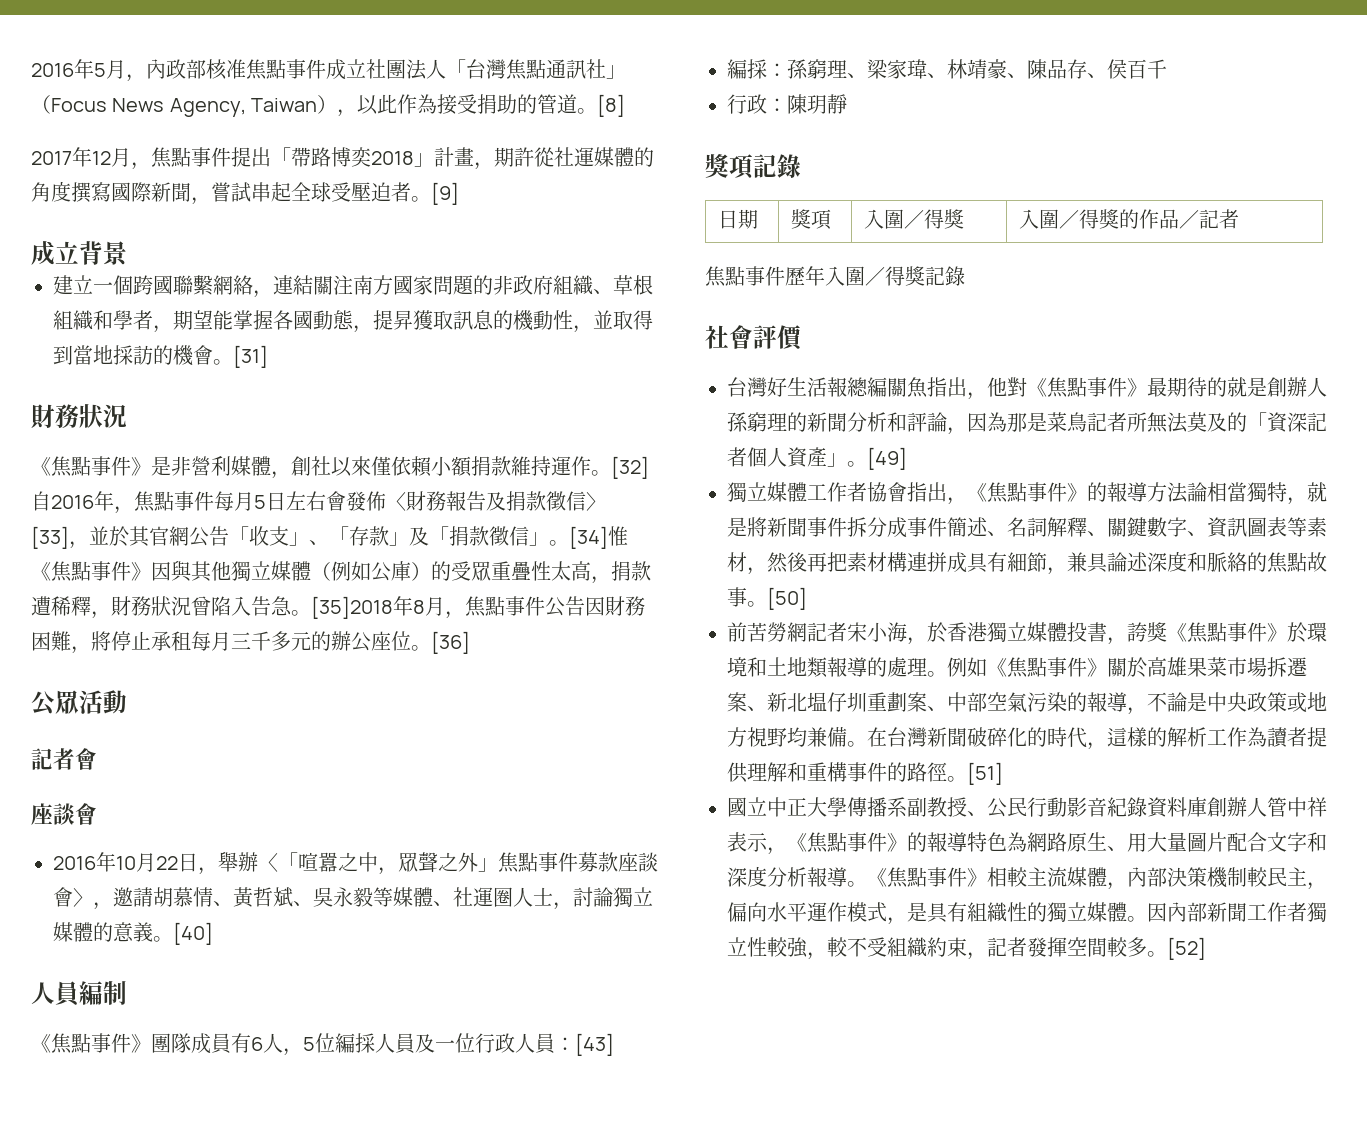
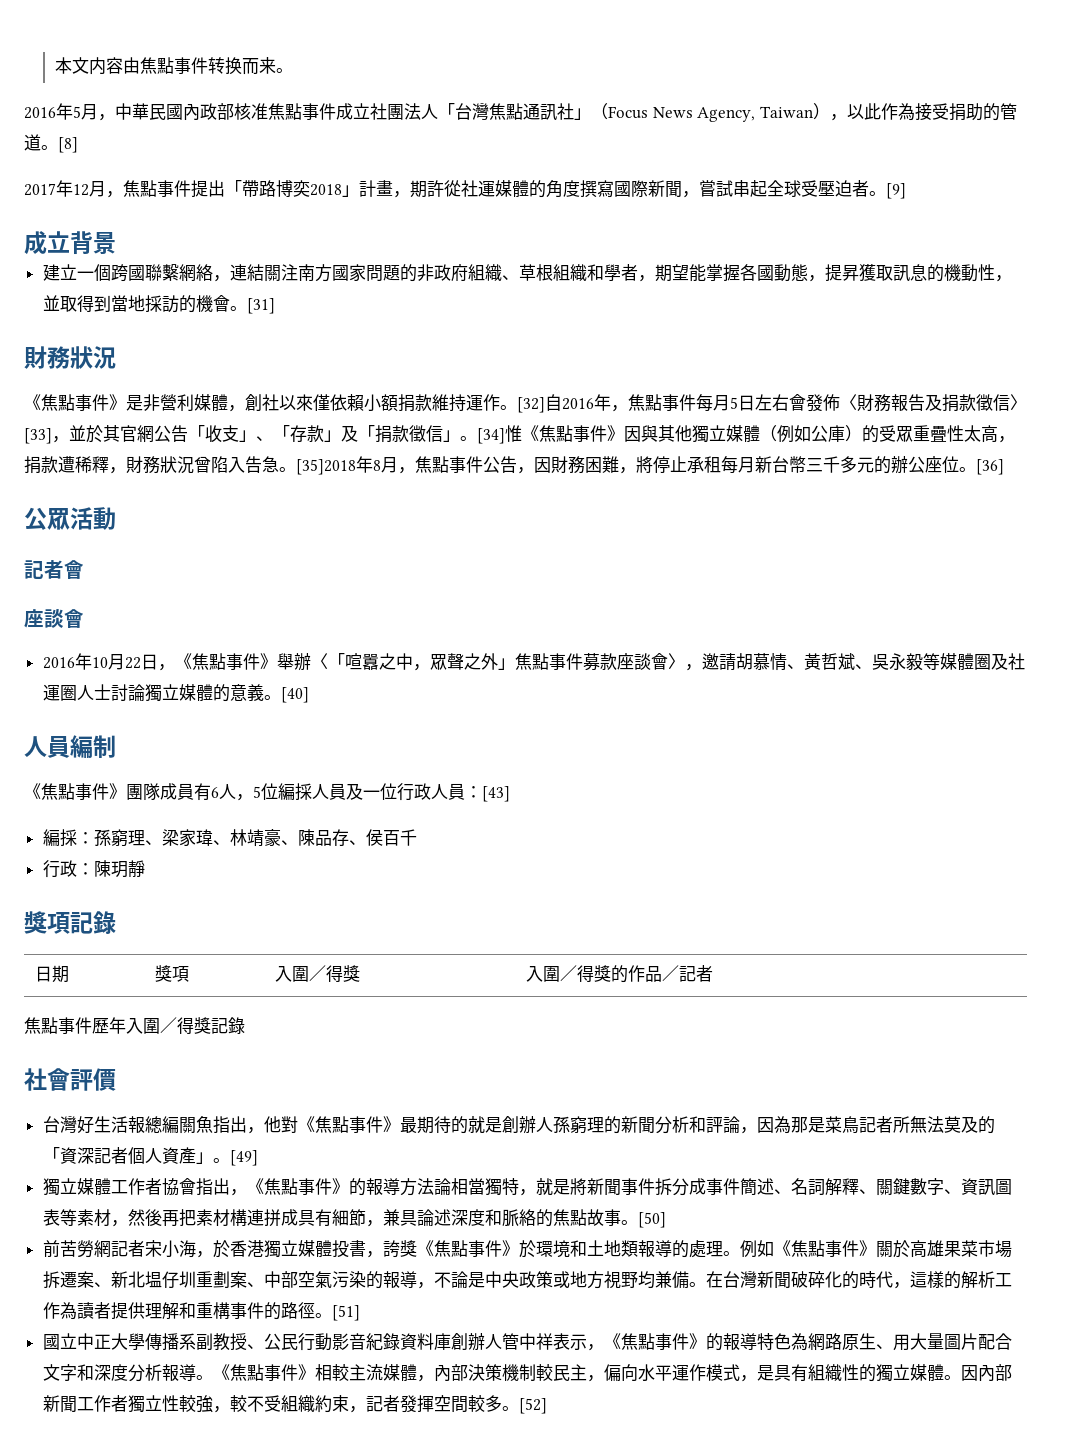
(31, 70) none -> [54,57,293,75] 本文内容由焦點事件转换而来。 //
(146, 78) none -> [115,103,183,121] 中華民國
(585, 606) none -> [517,467,534,474] ，
(231, 641) none -> [755,456,806,473] 新台幣
(218, 871) none -> [174,653,277,670] 《焦點事件》
[433,901,453,906] 、 -> [973,653,1008,670] 圈及
[553,902,573,910] ， -> (111, 692) none

